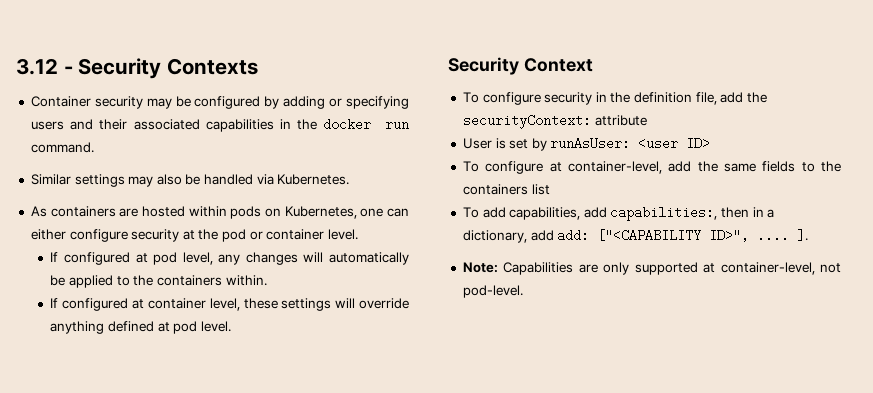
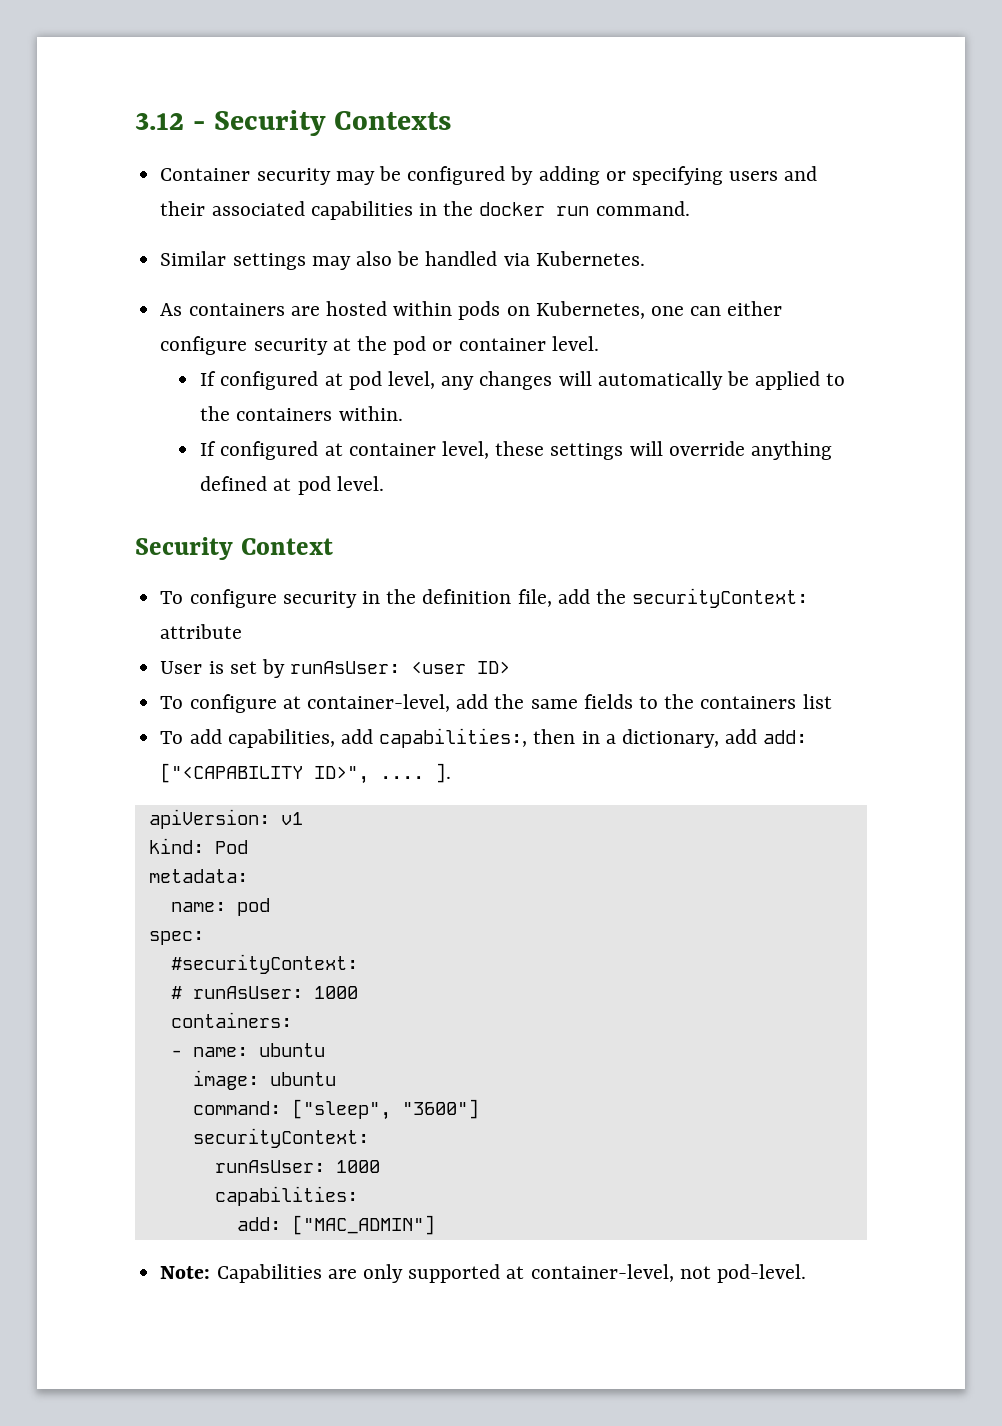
(809, 235) none -> [148,809,303,829] [148,838,248,854] [148,869,248,883] [170,898,270,916] [148,931,204,945] [170,954,358,974] [170,986,358,999] [170,1012,292,1028] [170,1043,325,1057] [192,1070,336,1090] [192,1099,479,1120] [192,1128,369,1148] [214,1160,380,1173] [214,1186,358,1206] [236,1215,435,1235] // apiVersion: v1 // kind: Pod // metadata: // name: pod // spec: // #securityContext: // # runAsUser: 1000 // containers: // - name: ubuntu // image: ubuntu // command: ["sleep", "3600"] // securityContext: // runAsUser: 1000 // capabilities: // add: ["MAC_ADMIN"]

